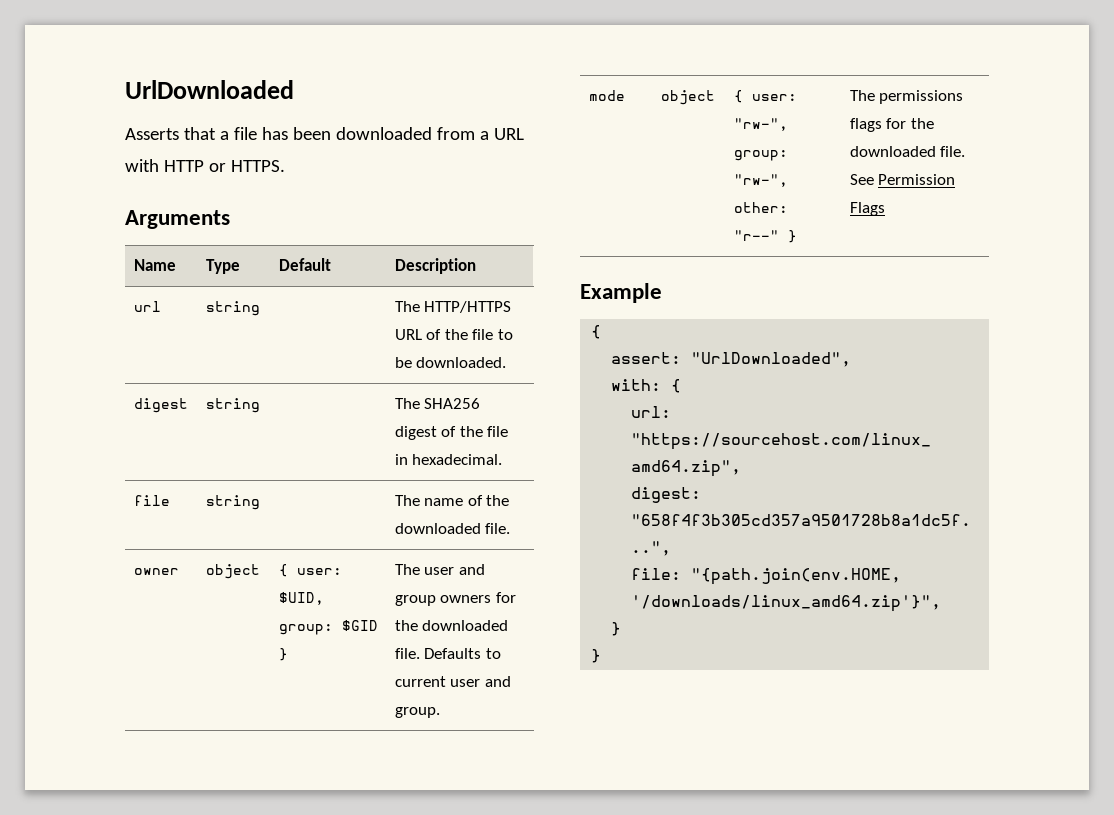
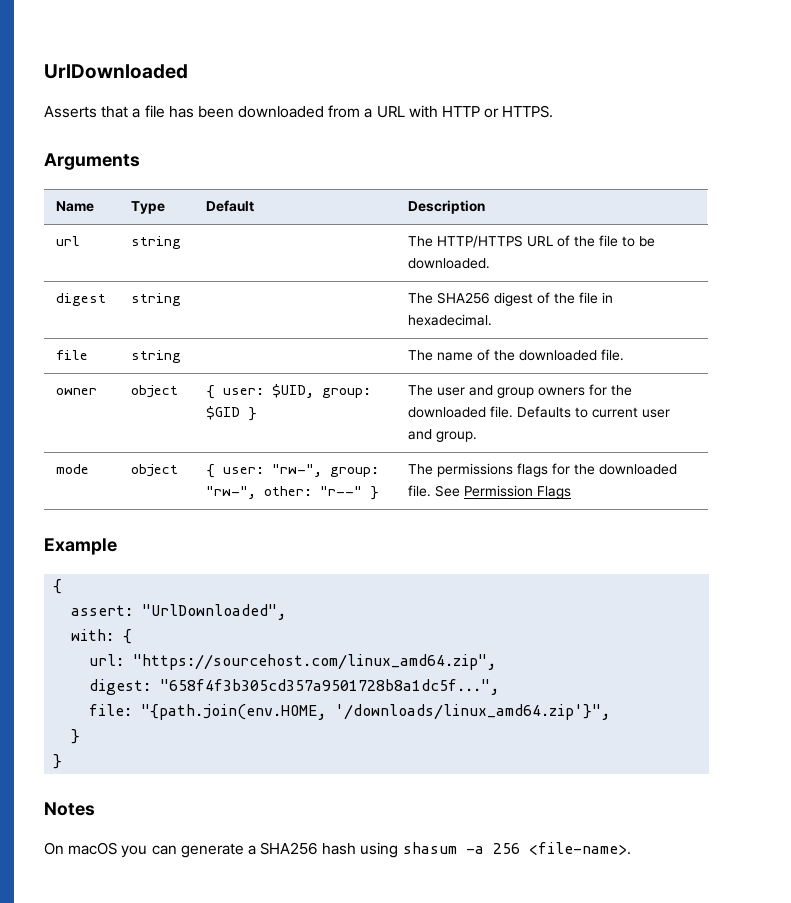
(602, 656) none -> [44,802,95,816] [44,842,631,858] // Notes // On macOS you can generate a SHA256 hash using shasum -a 256 <file-name>.

